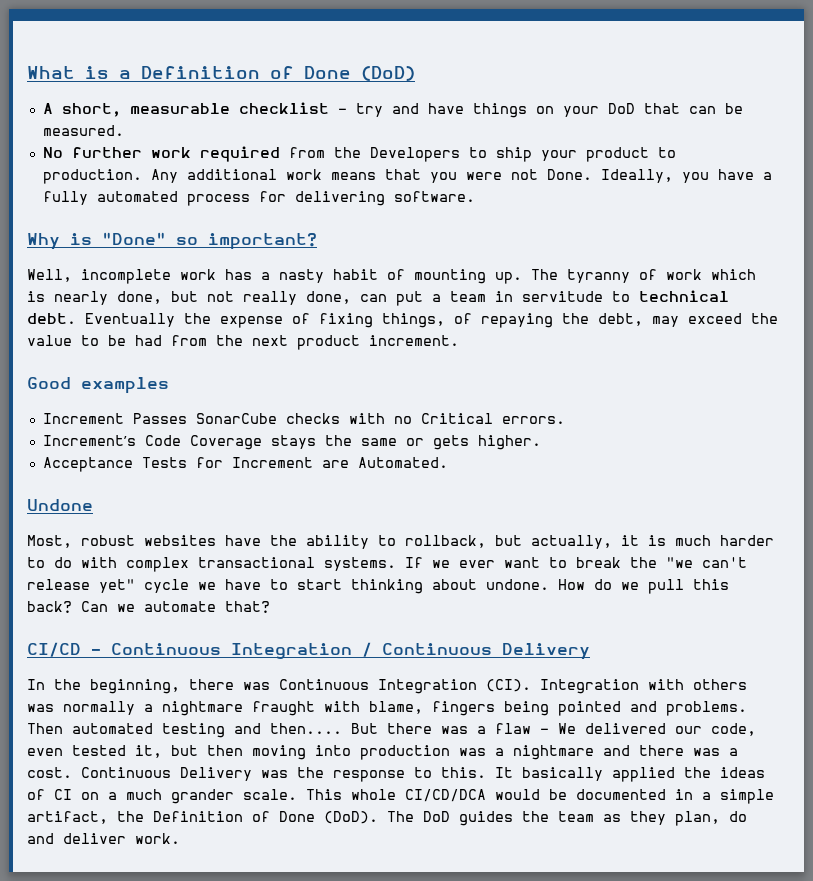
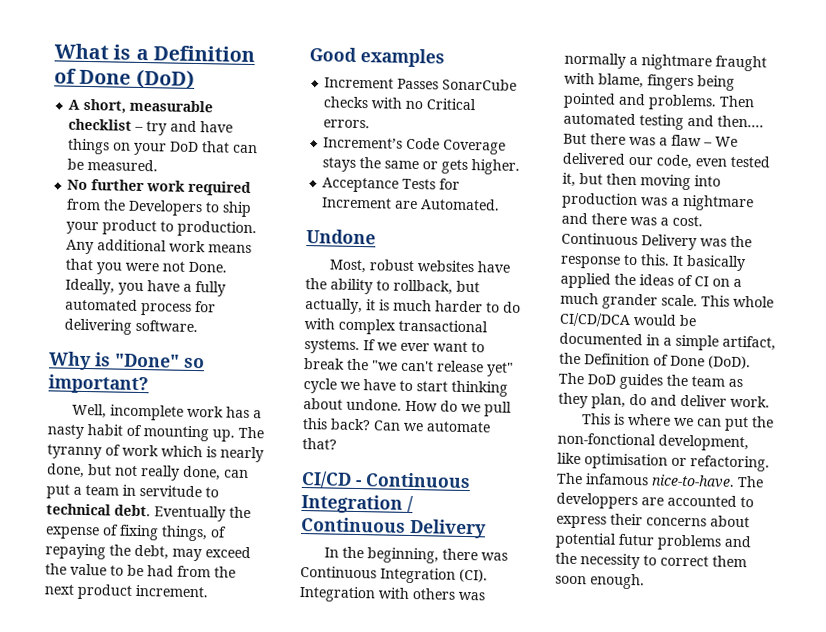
(180, 838) none -> [581,413,774,432] [557,432,749,452] [557,452,770,472] [556,472,764,488] [556,492,754,510] [556,513,750,529] [555,532,752,551] [555,552,747,570] [555,573,645,590] // This is where we can put the non-fonctional development, like optimisation or refactoring. The infamous nice-to-have. The developpers are accounted to express their concerns about potential futur problems and the necessity to correct them soon enough.

